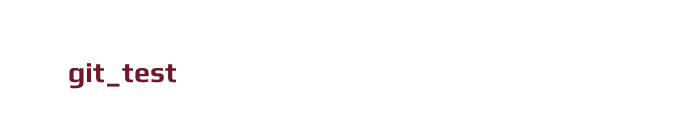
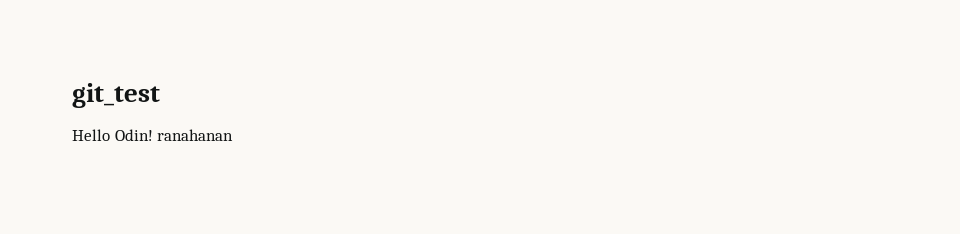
(177, 76) none -> [72,129,234,141] // Hello Odin! ranahanan

